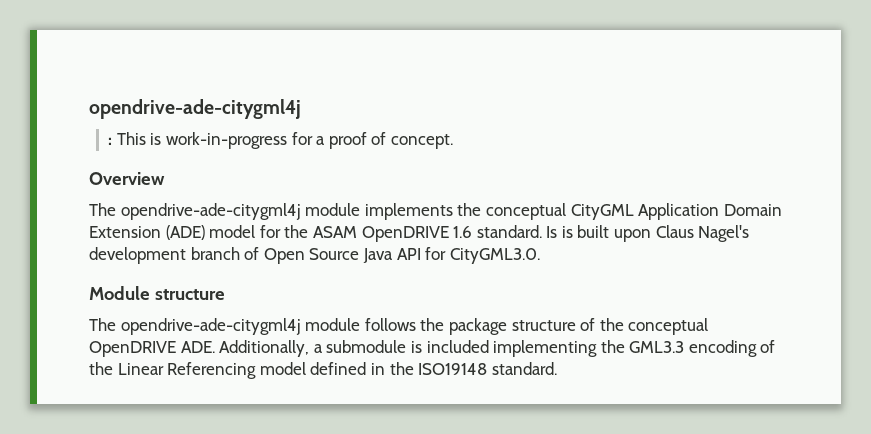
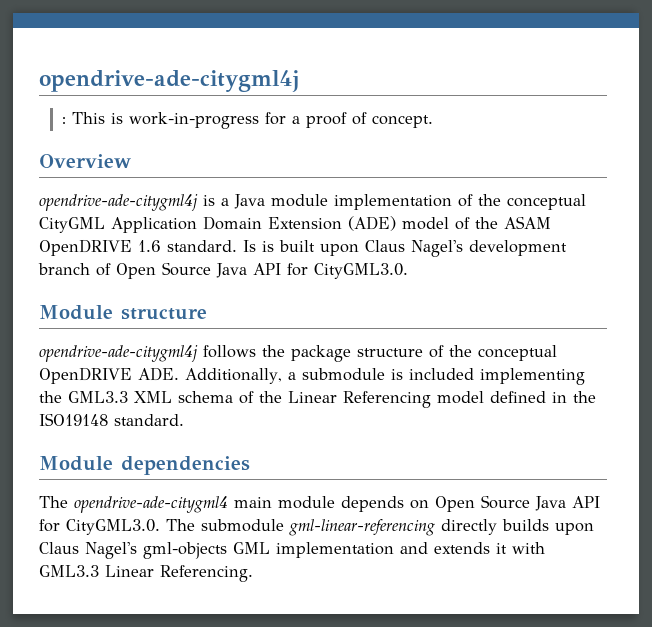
[89,203,453,220] The opendrive-ade-citygml4j module implements -> [39,194,473,211] opendrive-ade-citygml4j is a Java module implementation of
[259,225,281,238] for -> [455,217,470,230] of
[89,318,361,335] The opendrive-ade-citygml4j module -> [39,345,198,362] opendrive-ade-citygml4j
[688,340,757,357] encoding -> [134,391,233,403] XML schema
(557, 368) none -> [39,456,250,475] [39,495,600,513] [39,519,594,536] [39,542,545,559] [39,565,253,582] // Module dependencies // The opendrive-ade-citygml4 main module depends on Open Source Java API for CityGML3.0. The submodule gml-linear-referencing directly builds upon Claus Nagel's gml-objects GML implementation and extends it with GML3.3 Linear Referencing.

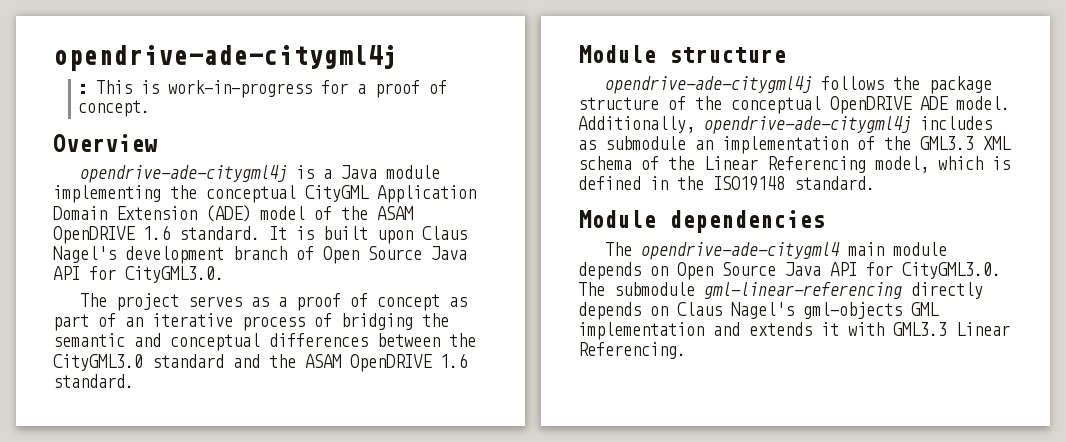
[334,194,473,210] implementation of -> [53,185,161,203] implementing
[243,240,256,252] Is -> [269,226,287,240] It
(408, 271) none -> [79,293,467,311] [53,313,449,331] [53,333,476,351] [53,353,467,372] [53,374,134,388] // The project serves as a proof of concept as part of an iterative process of bridging the semantic and conceptual differences between the CityGML3.0 standard and the ASAM OpenDRIVE 1.6 standard.
[138,367,585,385] ADE. Additionally, a submodule is included implementing -> [920,96,1010,110] [578,116,992,134] [578,136,875,154] ADE model. Additionally, opendrive-ade-citygml4j includes as submodule an implementation of
[437,391,484,404] model -> [875,156,1010,173] model, which is
[502,519,594,535] builds upon -> [578,302,668,320] depends on

